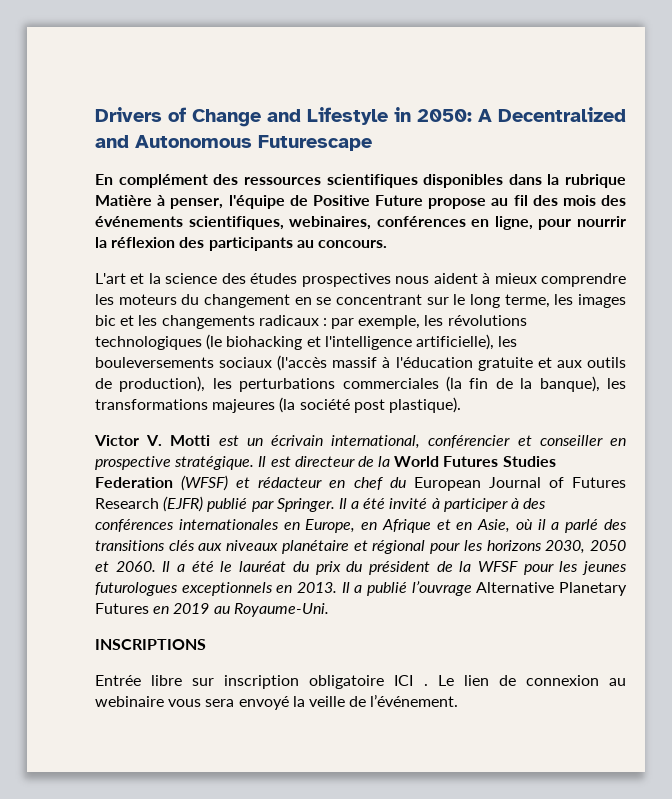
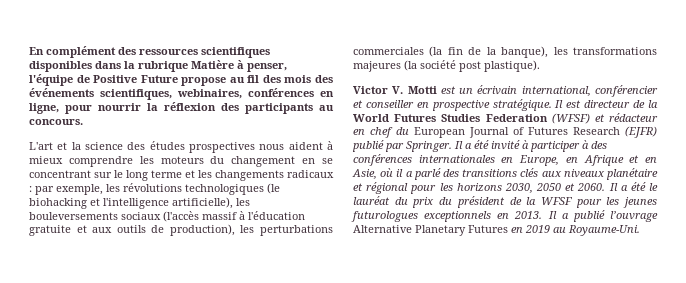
[95,107,626,127] [95,135,372,151] Drivers of Change and Lifestyle in 2050: A Decentralized and Autonomous Futurescape // -> (29, 51) none
[504,294,627,308] [95,315,116,326] terme, les images bic -> [151,170,182,178] terme
[95,639,206,650] [95,675,626,689] [95,694,459,710] // INSCRIPTIONS // Entrée libre sur inscription obligatoire ICI . Le lien de connexion au webinaire vous sera envoyé la veille de l’événement. -> (640, 230) none

